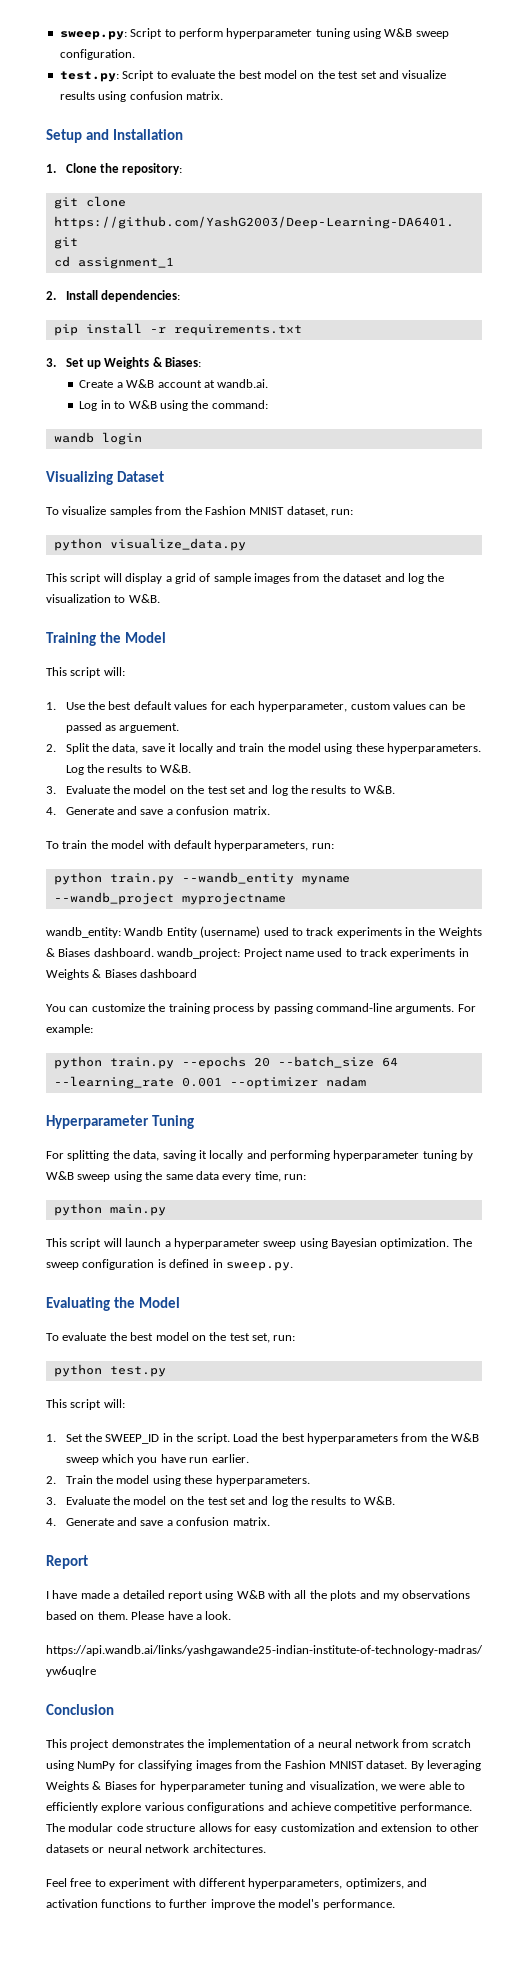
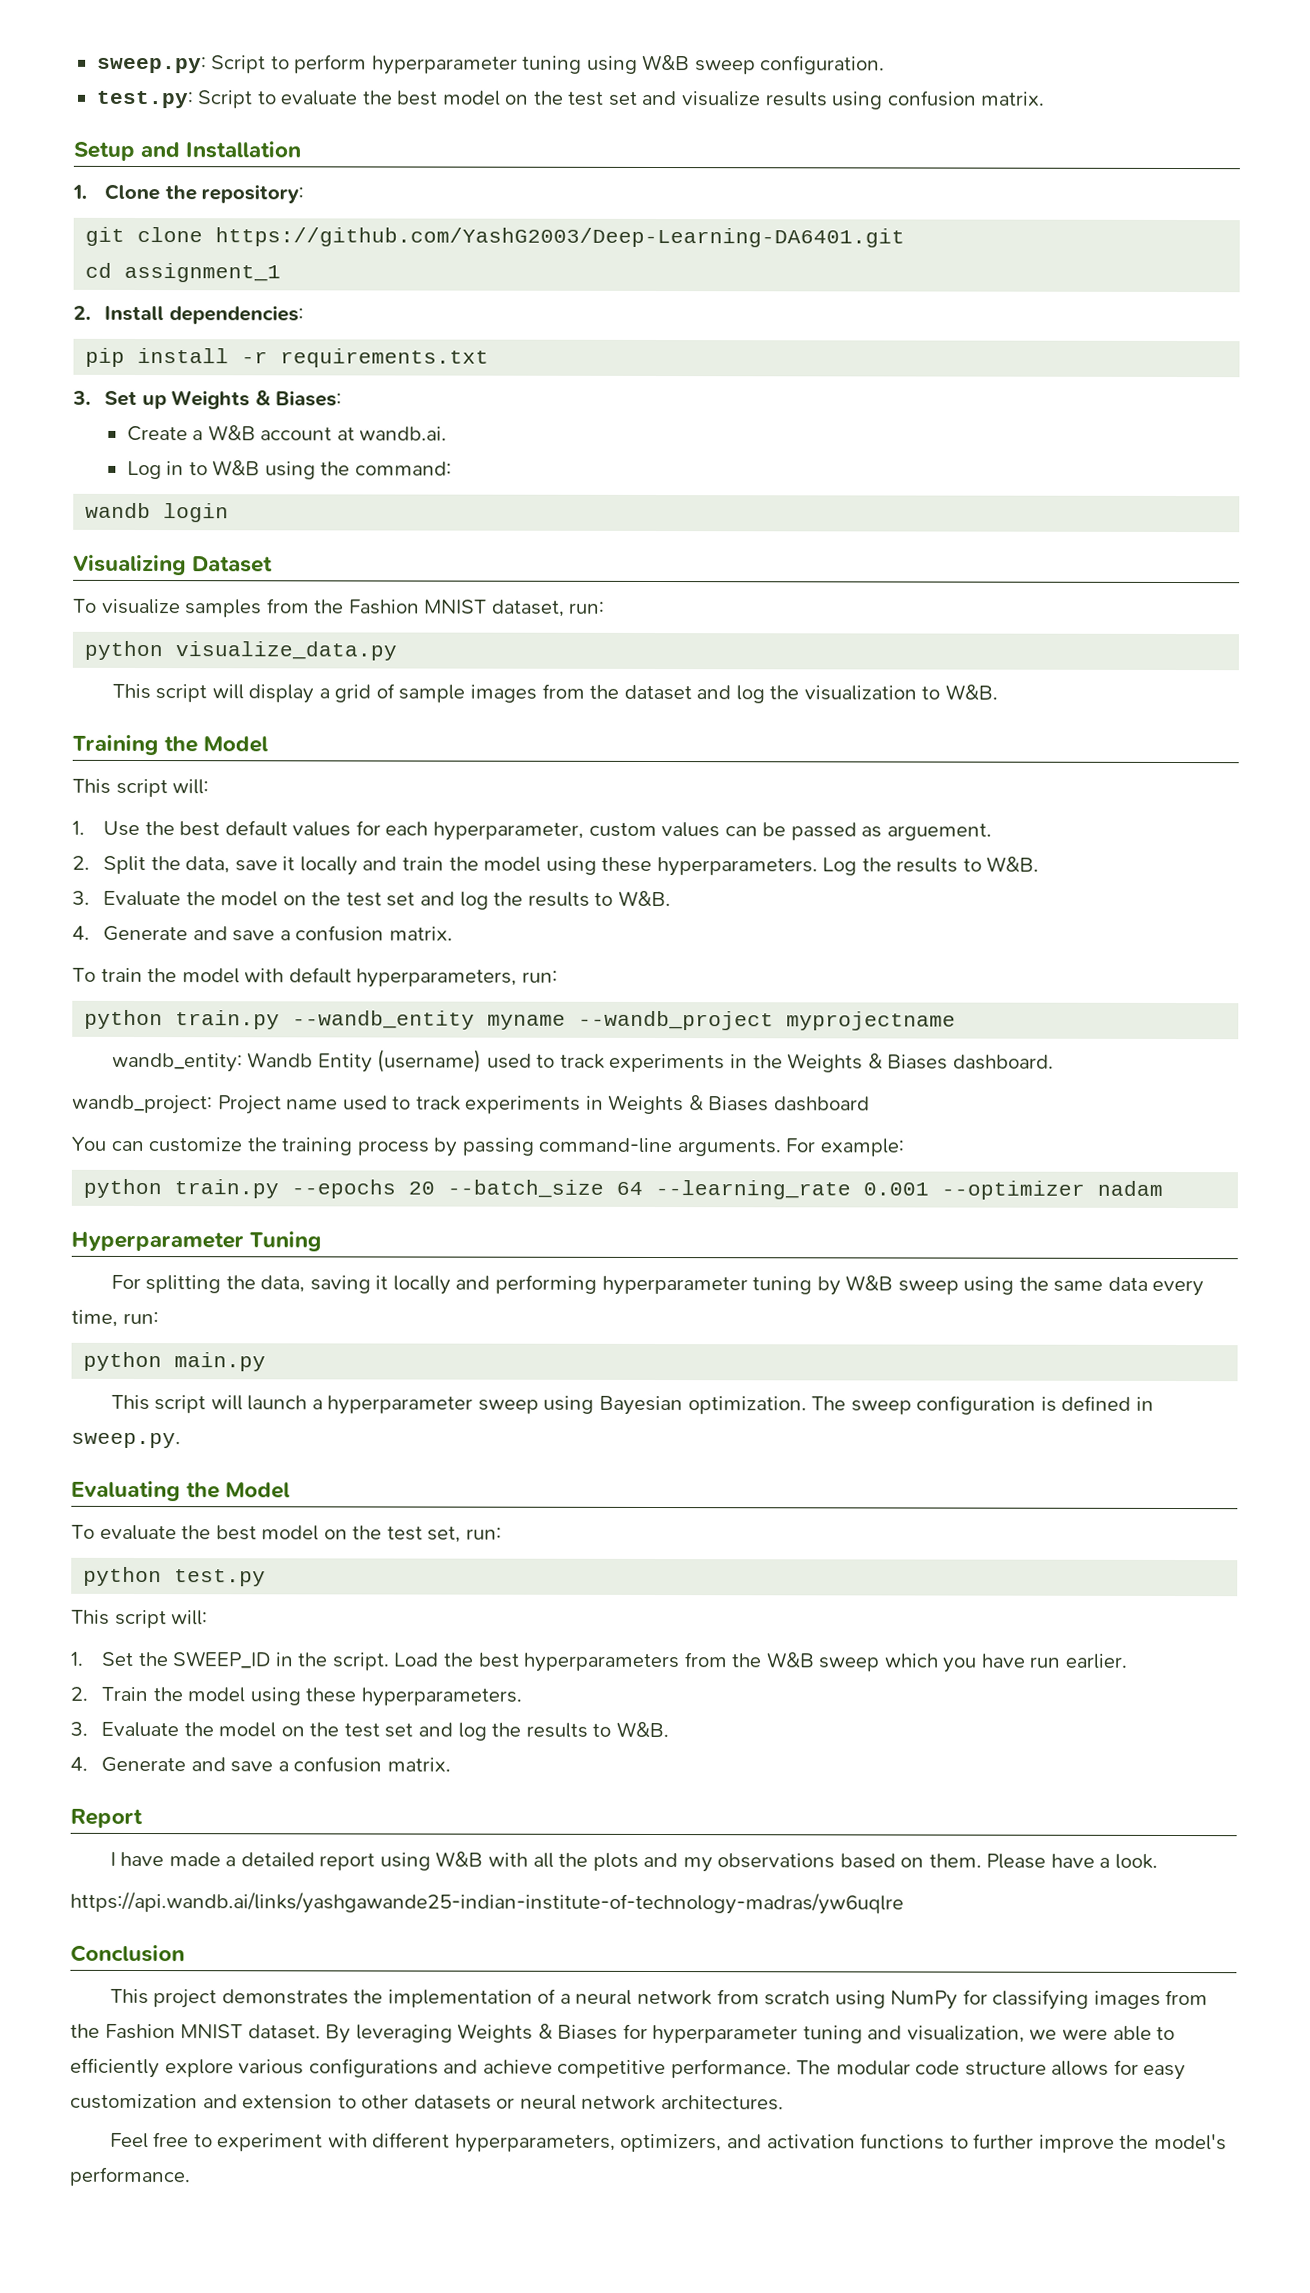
(154, 952) none -> (1054, 1062) //

